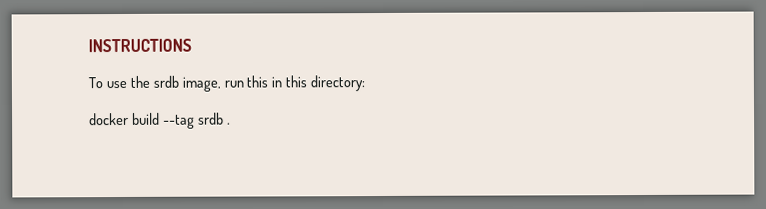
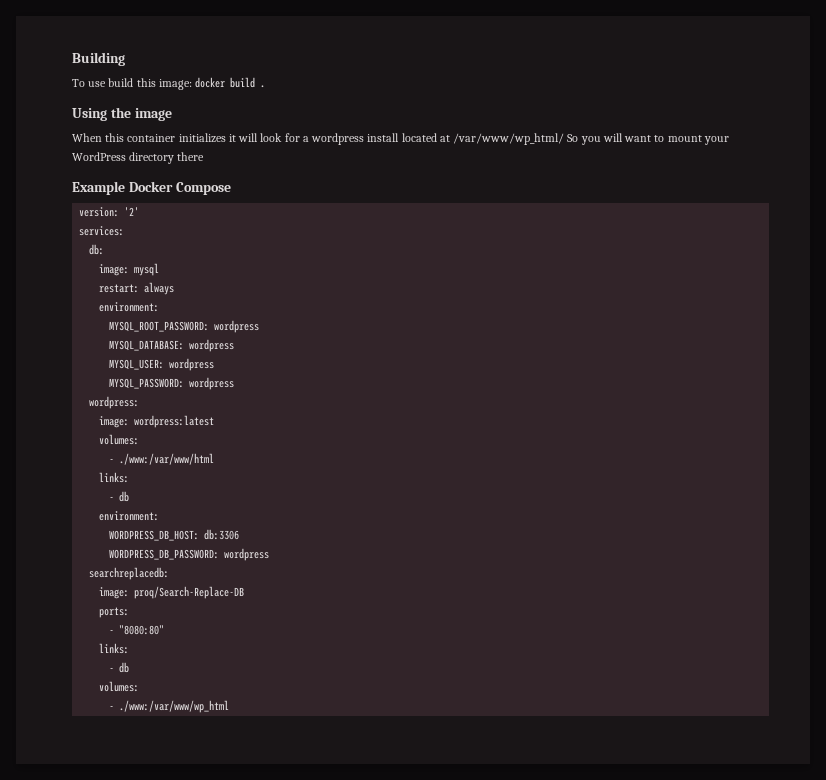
[88,38,192,53] INSTRUCTIONS -> [72,52,125,66] Building
[129,75,366,92] [89,112,231,129] the srdb image, run this in this directory: // docker build --tag srdb . -> [108,77,266,90] [72,107,172,121] [72,133,729,145] [72,152,205,164] [72,181,231,195] [79,207,140,217] [79,226,125,236] [89,244,105,255] [99,263,160,276] [99,282,175,295] [99,302,160,312] [109,320,260,333] [109,339,235,352] [109,358,215,371] [109,377,235,390] [89,396,140,409] [99,415,215,428] [99,434,140,445] [109,453,215,465] [99,472,130,483] [109,491,130,502] [99,511,160,521] [109,529,240,541] [109,548,270,561] [89,567,170,580] [99,586,245,599] [99,607,130,618] [109,625,165,635] [99,643,130,654] [109,662,130,673] [99,681,140,692] [109,700,230,713] build this image: docker build . // Using the image // When this container initializes it will look for a wordpress install located at /var/www/wp_html/ So you will want to mount your WordPress directory there // Example Docker Compose // version: '2' // services: // db: // image: mysql // restart: always // environment: // MYSQL_ROOT_PASSWORD: wordpress // MYSQL_DATABASE: wordpress // MYSQL_USER: wordpress // MYSQL_PASSWORD: wordpress // wordpress: // image: wordpress:latest // volumes: // - ./www:/var/www/html // links: // - db // environment: // WORDPRESS_DB_HOST: db:3306 // WORDPRESS_DB_PASSWORD: wordpress // searchreplacedb: // image: proq/Search-Replace-DB // ports: // - "8080:80" // links: // - db // volumes: // - ./www:/var/www/wp_html

